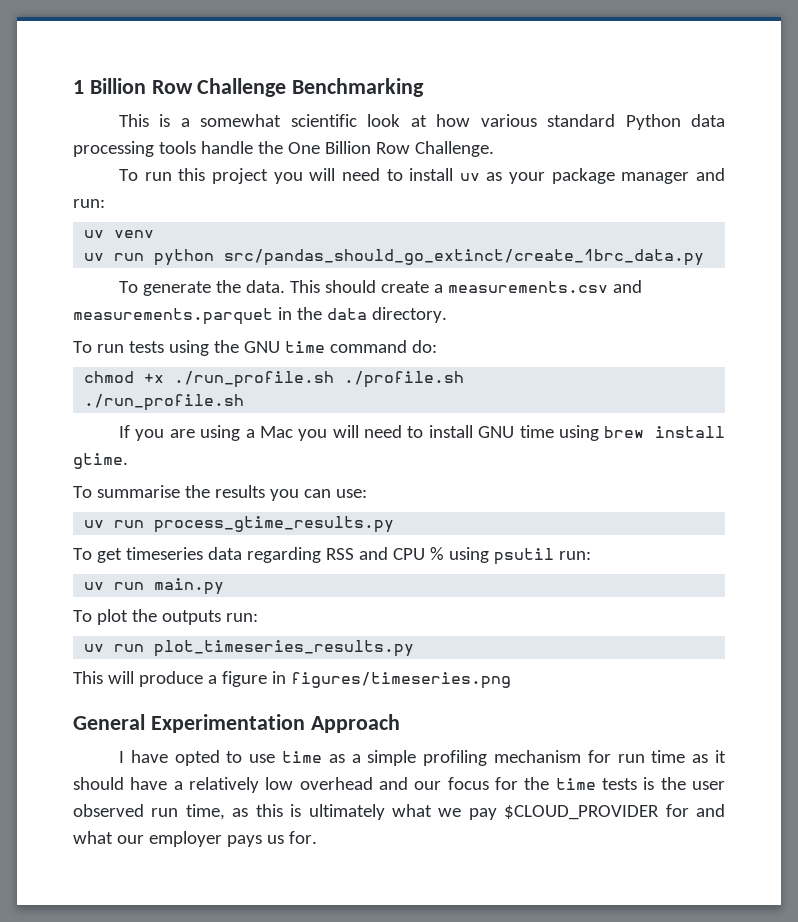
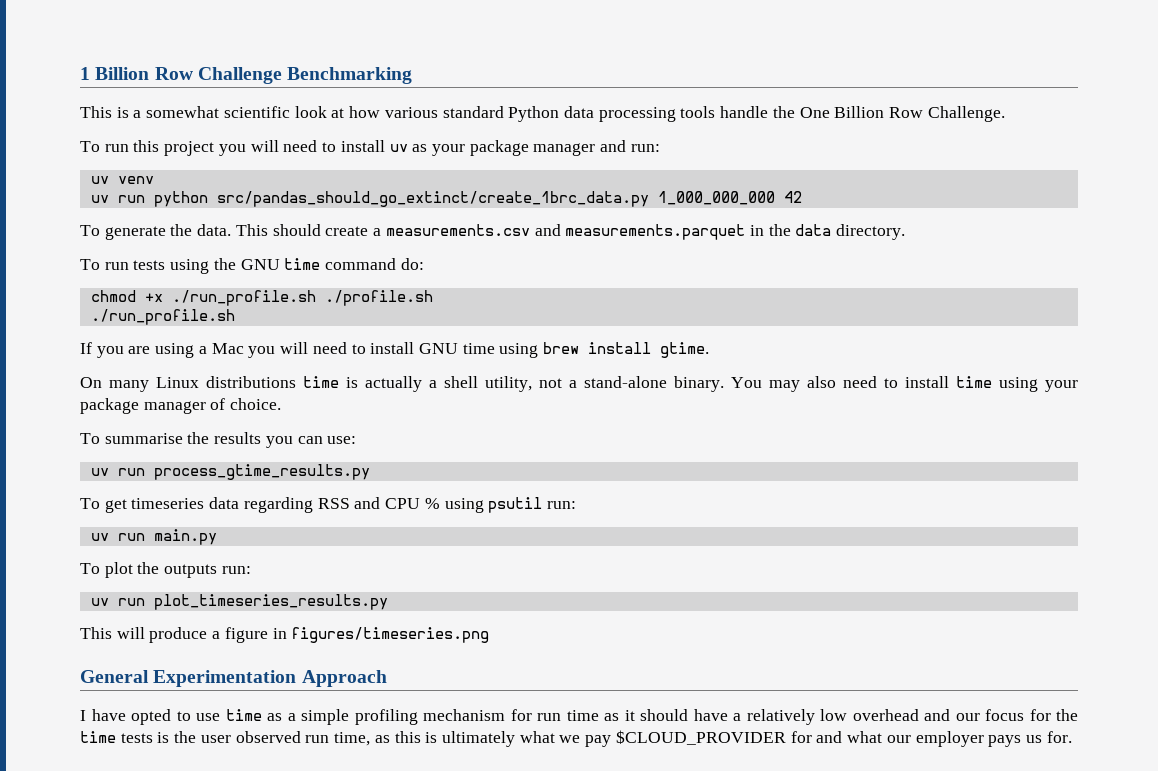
(705, 257) none -> [657,191,802,205] 1_000_000_000 42
(128, 461) none -> [80,376,1078,392] [80,398,282,414] // On many Linux distributions time is actually a shell utility, not a stand-alone binary. You may also need to install time using your package manager of choice.

